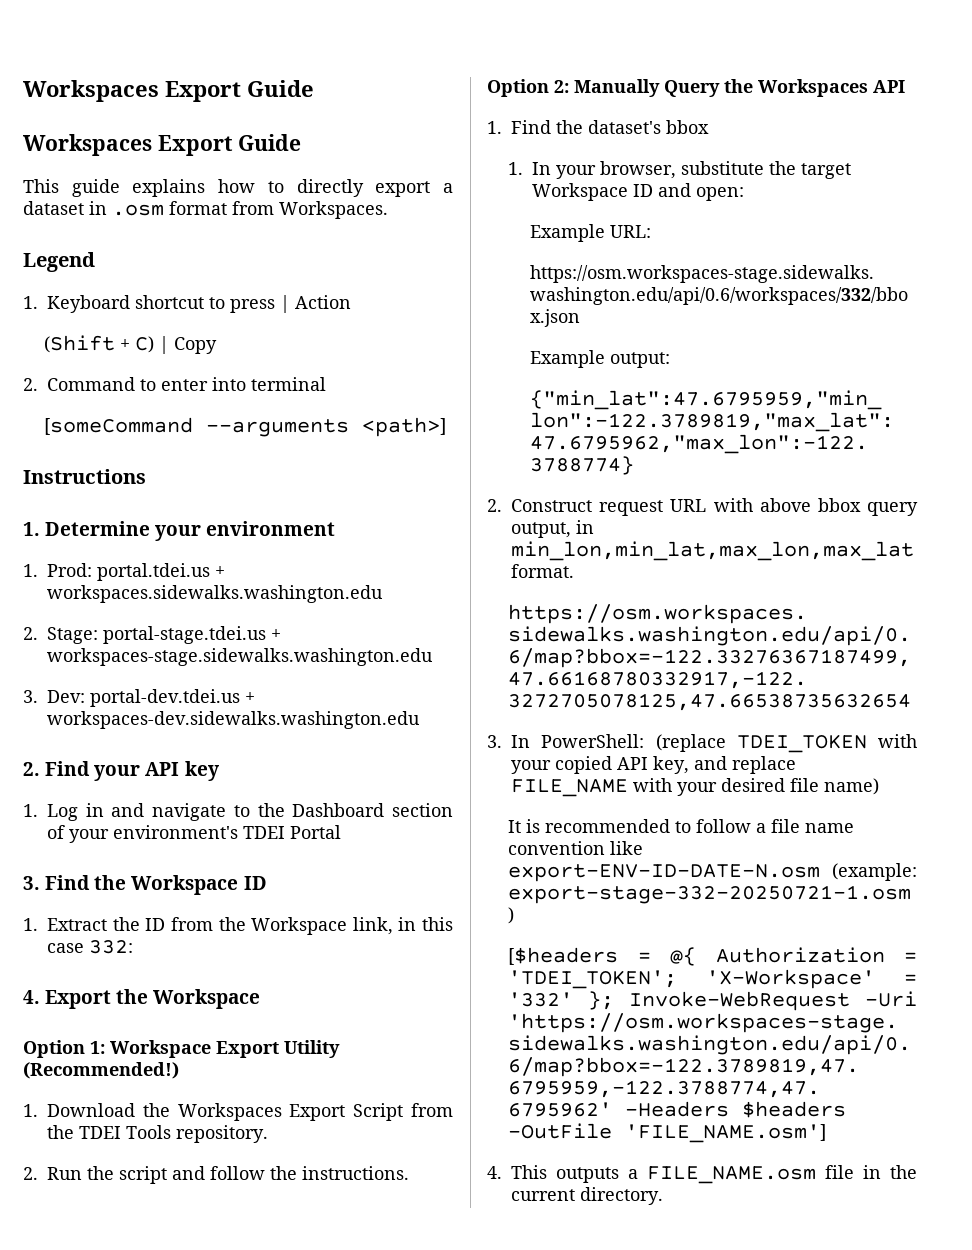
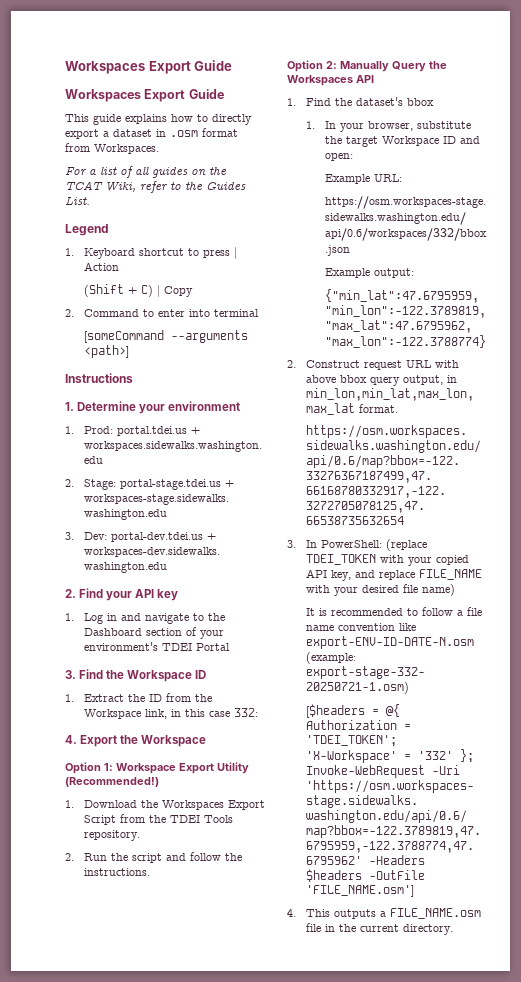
(388, 210) none -> [65,166,227,178] [65,181,246,193] [65,197,90,205] // For a list of all guides on the TCAT Wiki, refer to the Guides List.

